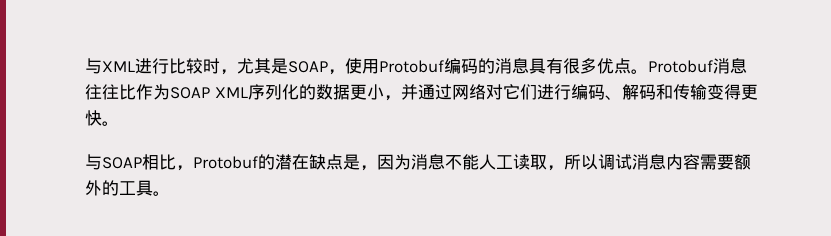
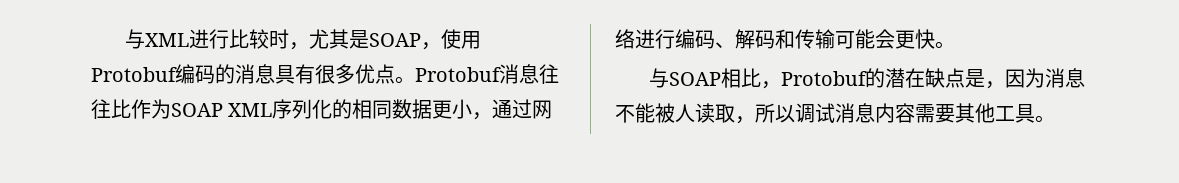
(316, 92) none -> [352,99,393,119] 相同
[400,84,418,100] 并 -> (493, 116) none
[485,84,537,100] 对它们 -> (635, 39) none
[706,84,741,100] 变得 -> [835,29,895,49] 可能会
[479,154,513,170] 人工 -> [655,103,695,123] 被人
[734,154,751,170] [85,180,119,196] 额外的 -> [955,103,995,123] 其他

